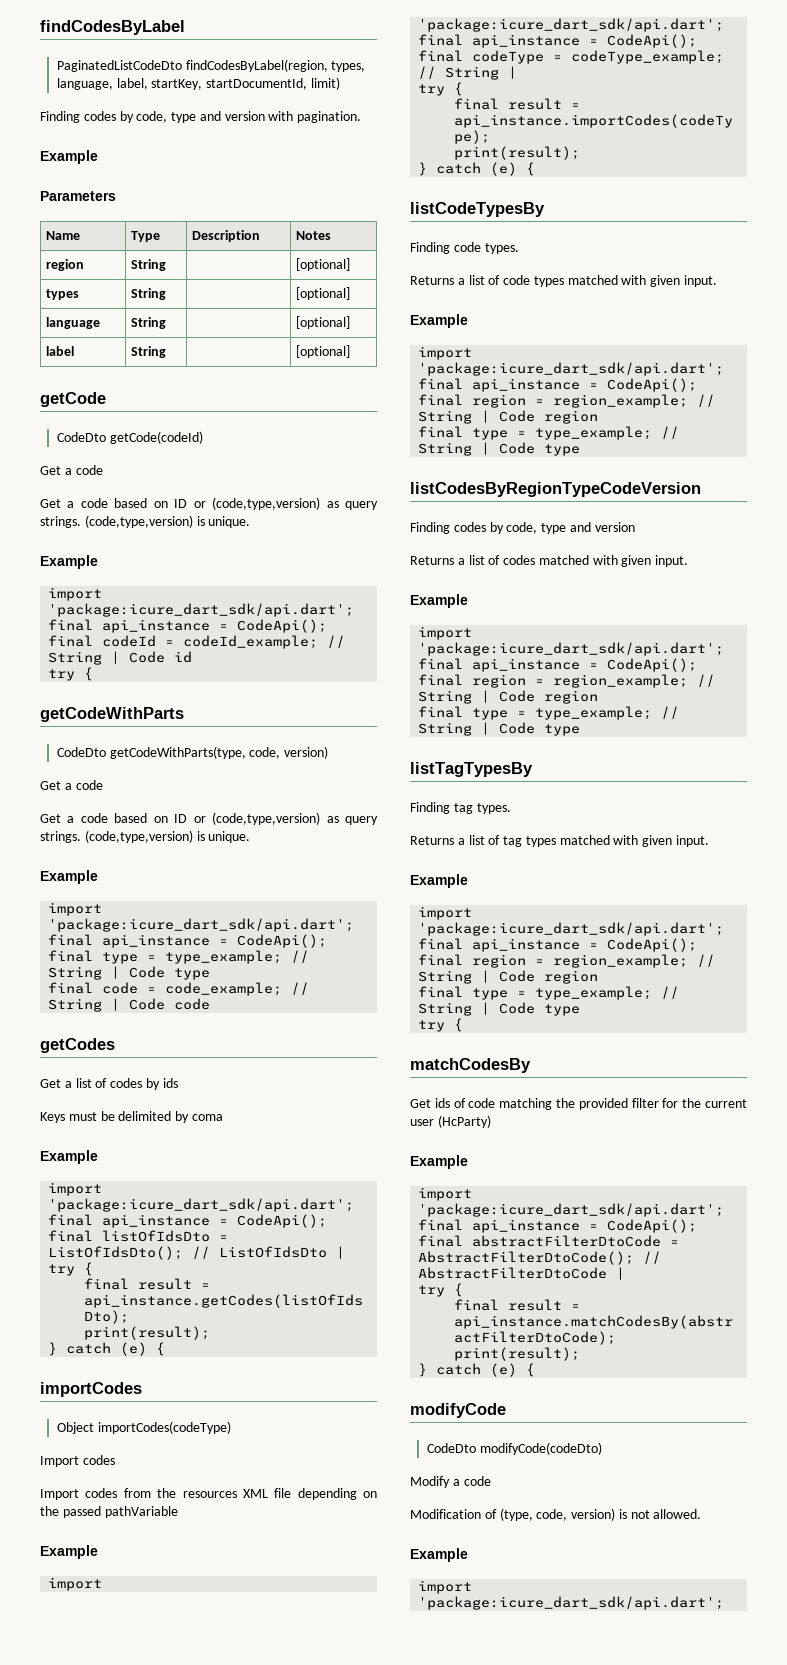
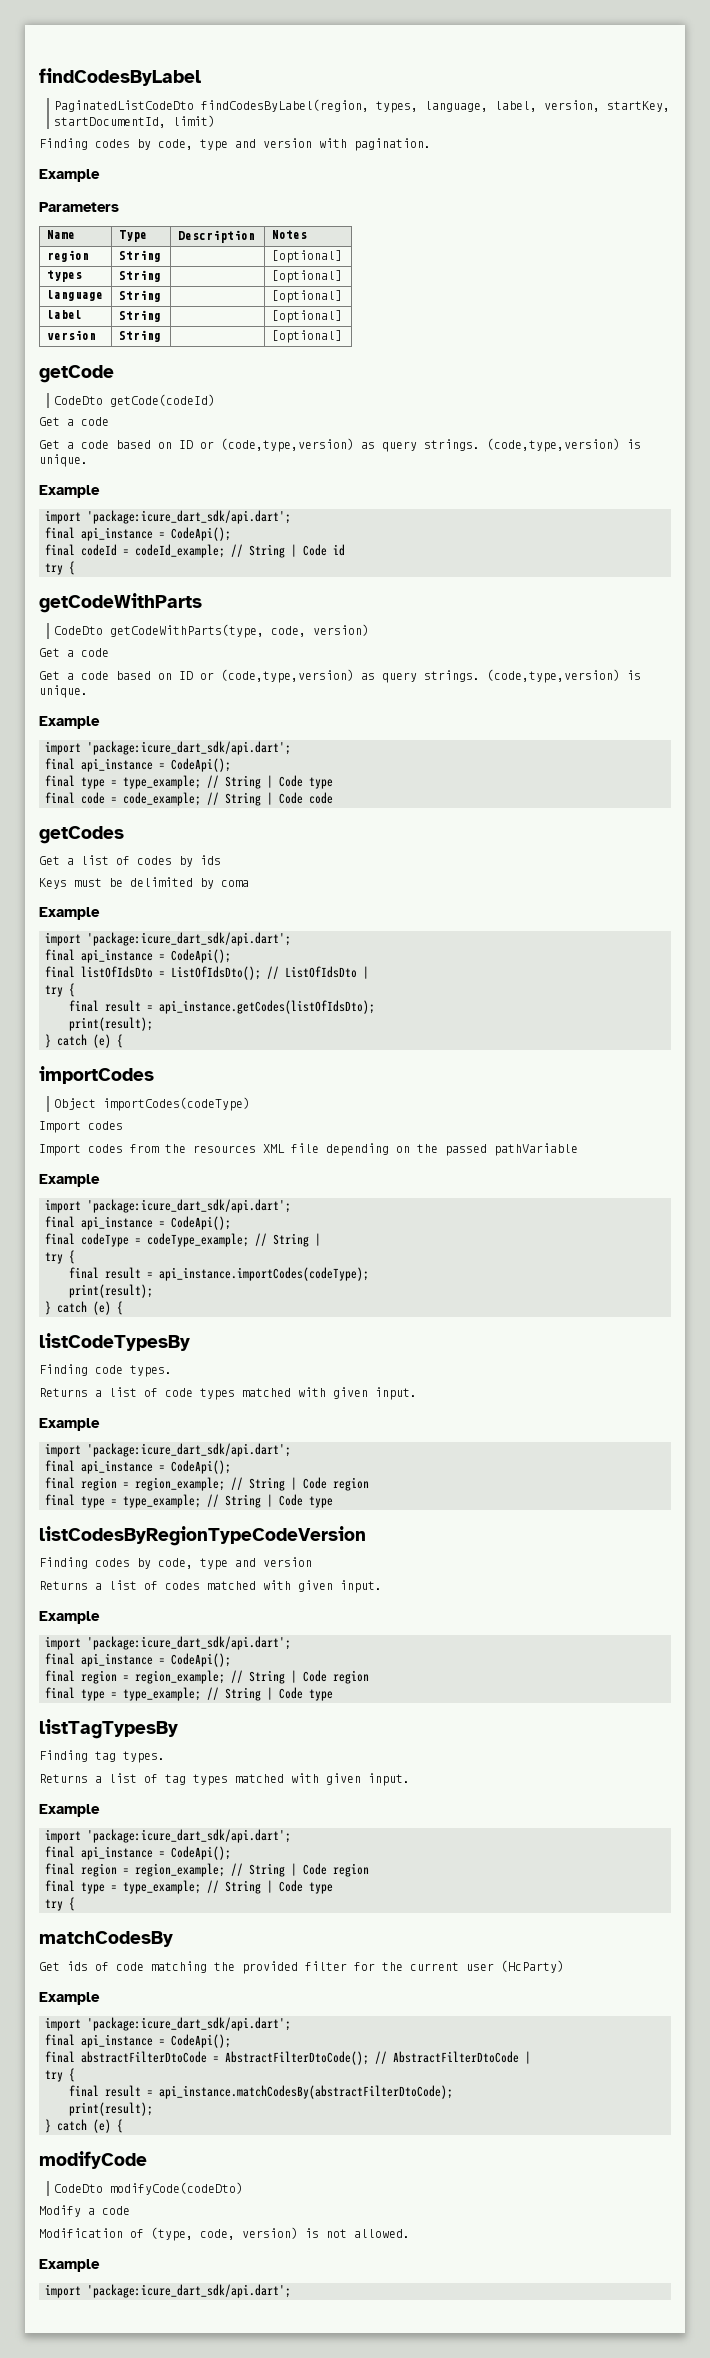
(148, 84) none -> [543,100,600,112] version,
(351, 351) none -> [46,330,96,340] [118,330,161,342] [271,330,342,343] // version | String | | [optional]

